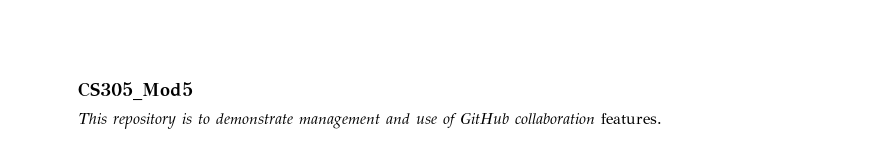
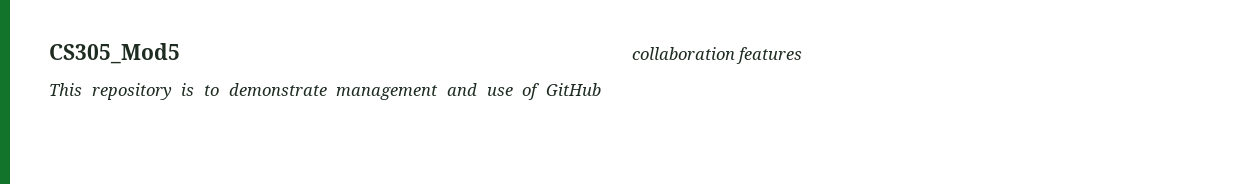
[601,113,662,124] features. -> [736,47,803,64] features

